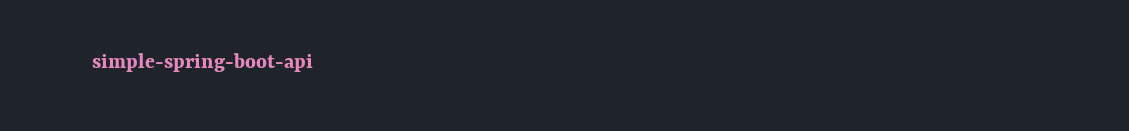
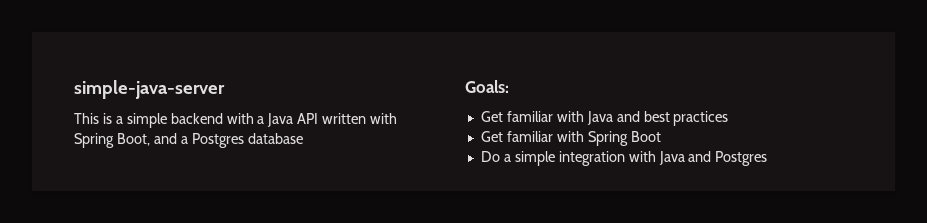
[92,53,313,72] simple-spring-boot-api -> [74,80,225,99] [74,113,398,128] [74,133,303,148] [465,80,509,93] [480,111,729,126] [480,131,661,146] [480,151,768,166] simple-java-server // This is a simple backend with a Java API written with Spring Boot, and a Postgres database // Goals: // Get familiar with Java and best practices // Get familiar with Spring Boot // Do a simple integration with Java and Postgres

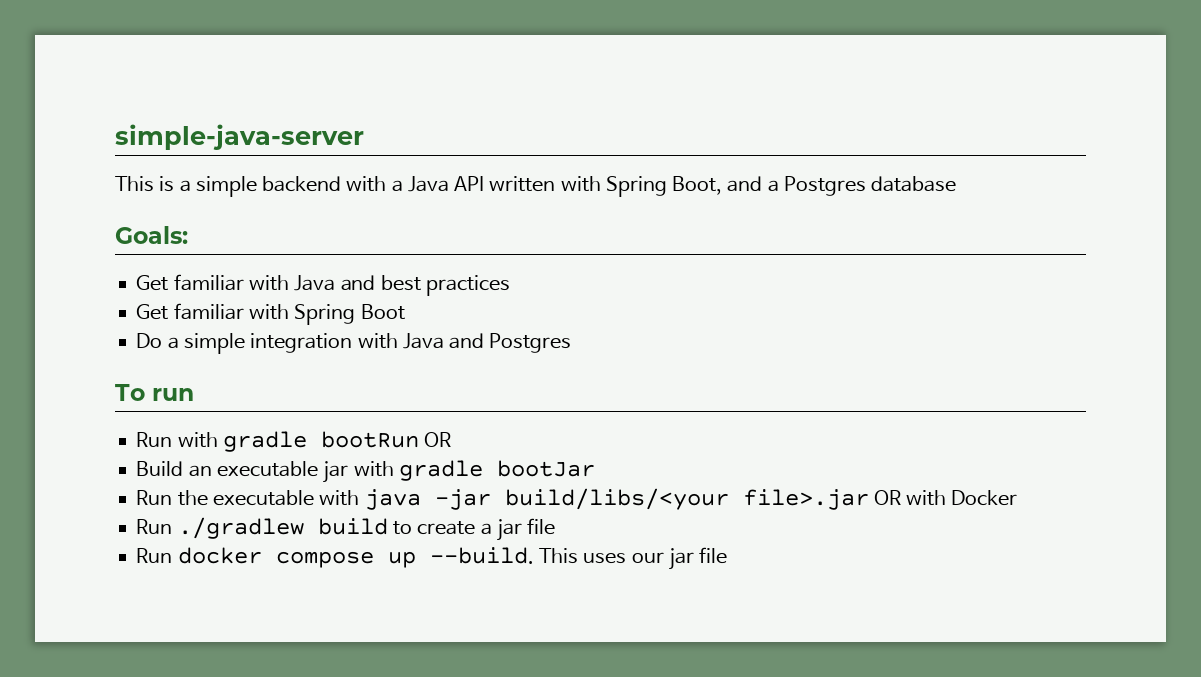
(768, 158) none -> [115,384,194,401] [136,431,452,452] [136,460,595,483] [136,488,1018,510] [136,517,556,541] [136,547,728,570] // To run // Run with gradle bootRun OR // Build an executable jar with gradle bootJar // Run the executable with java -jar build/libs/<your file>.jar OR with Docker // Run ./gradlew build to create a jar file // Run docker compose up --build. This uses our jar file

